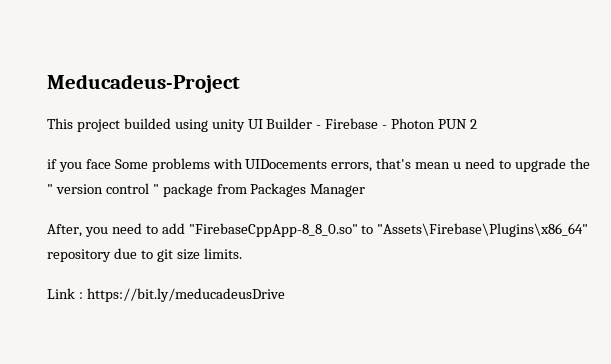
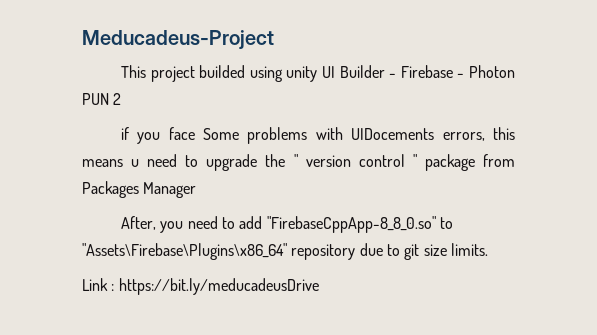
[376,158,451,169] that's mean -> [493,127,516,140] [82,159,123,167] this means

